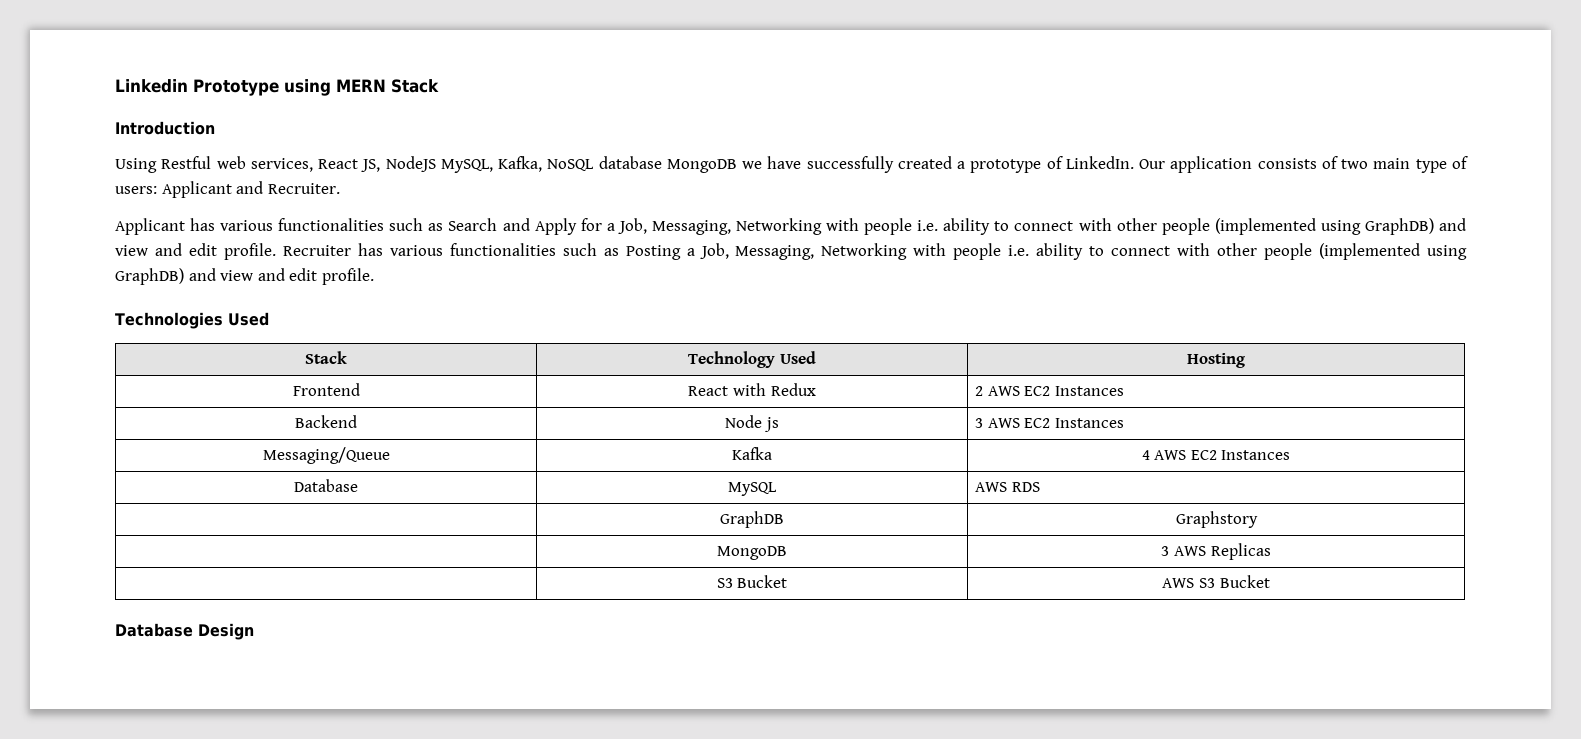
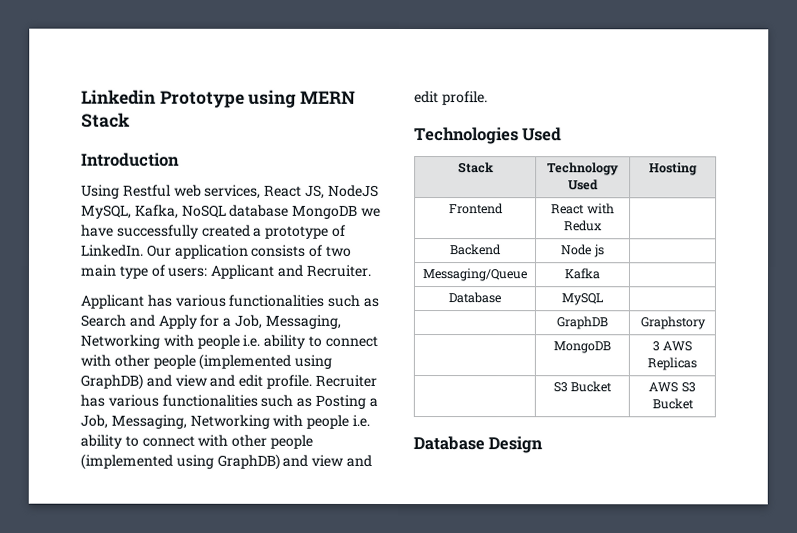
[975,386,1124,396] 2 AWS EC2 Instances -> (603, 226) none
[975,418,1124,428] [262,447,390,464] [732,447,772,460] [1141,450,1291,460] 3 AWS EC2 Instances // Messaging/Queue | Kafka | 4 AWS EC2 Instances -> [422,268,527,282] [564,268,600,280] // Messaging/Queue | Kafka |
[975,482,1040,492] AWS RDS -> (603, 299) none

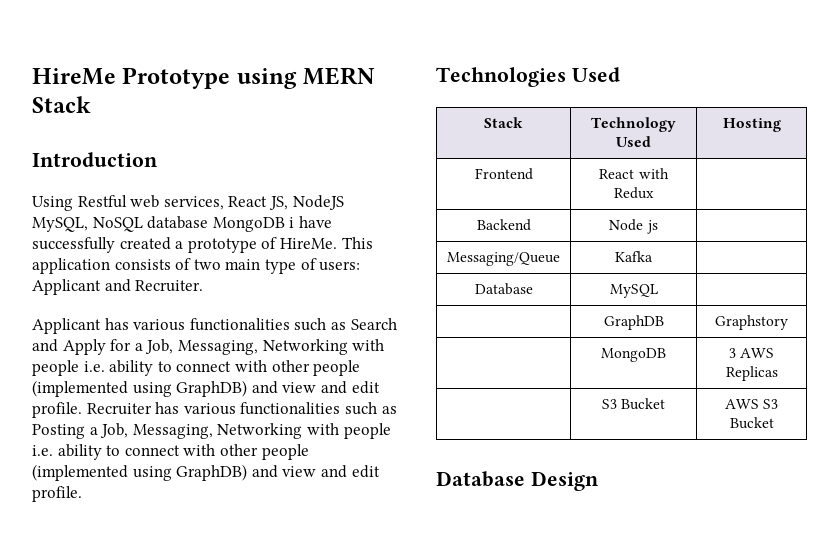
[81,89,156,105] Linkedin -> [32,68,116,85] HireMe
[134,204,179,219] Kafka, -> (88, 224) none
[360,207,381,217] we -> [289,217,295,228] i
[81,244,172,257] LinkedIn. Our -> [279,237,373,249] HireMe. This

